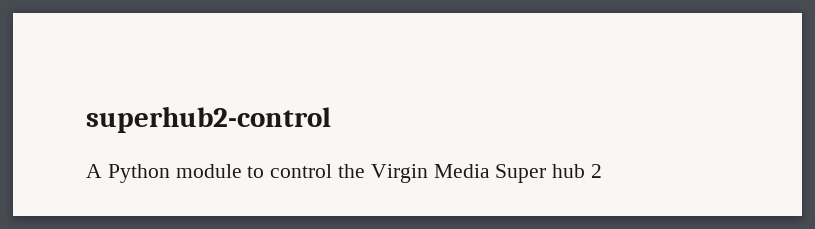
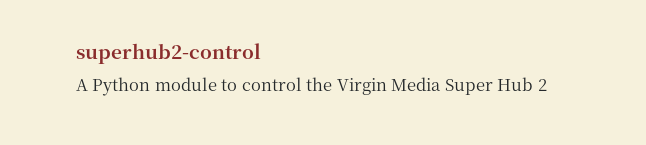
[552,164,586,178] hub -> [497,77,534,91] Hub

